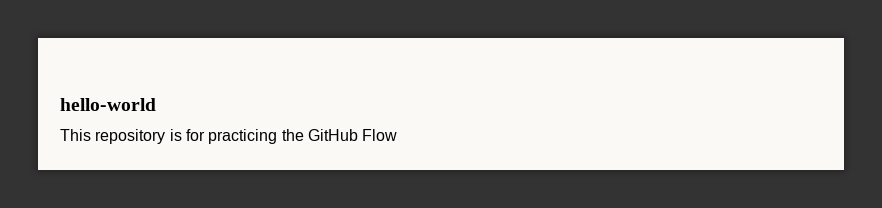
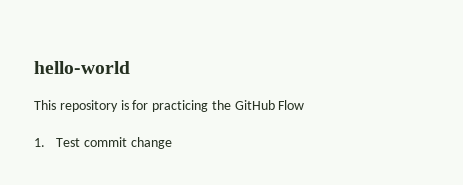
(398, 135) none -> [34,137,172,149] // 1. Test commit change

